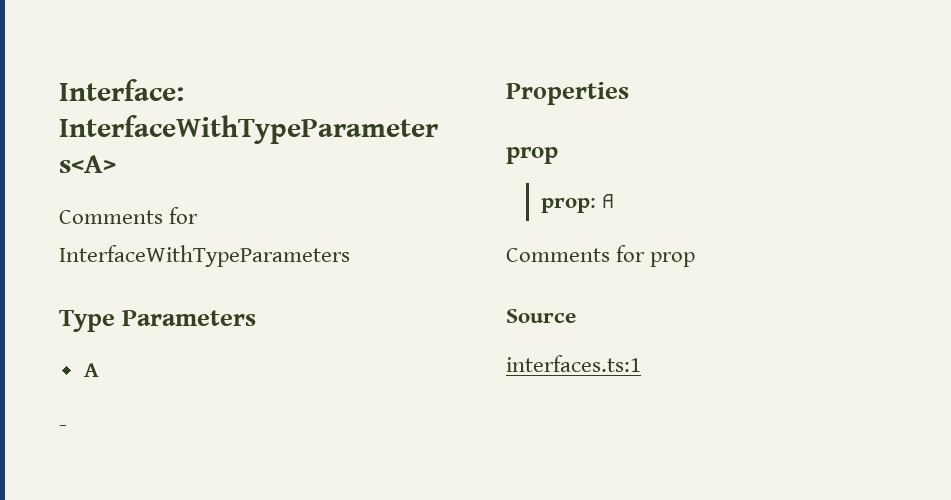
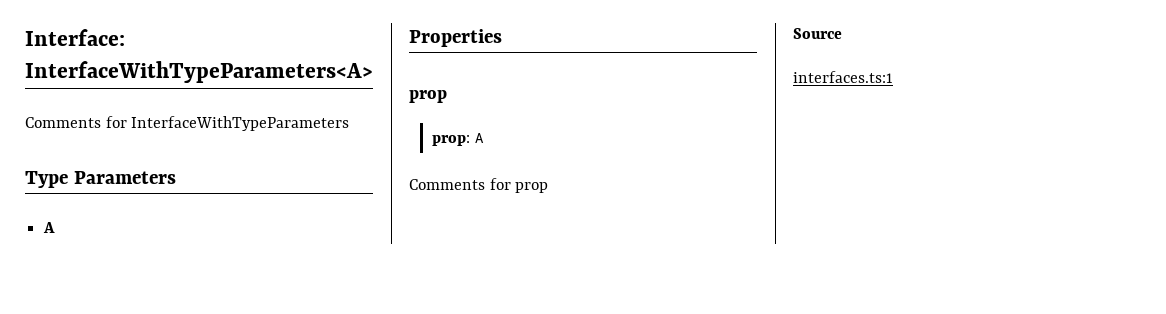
[59,425,67,431] // - -> (56, 227) none

